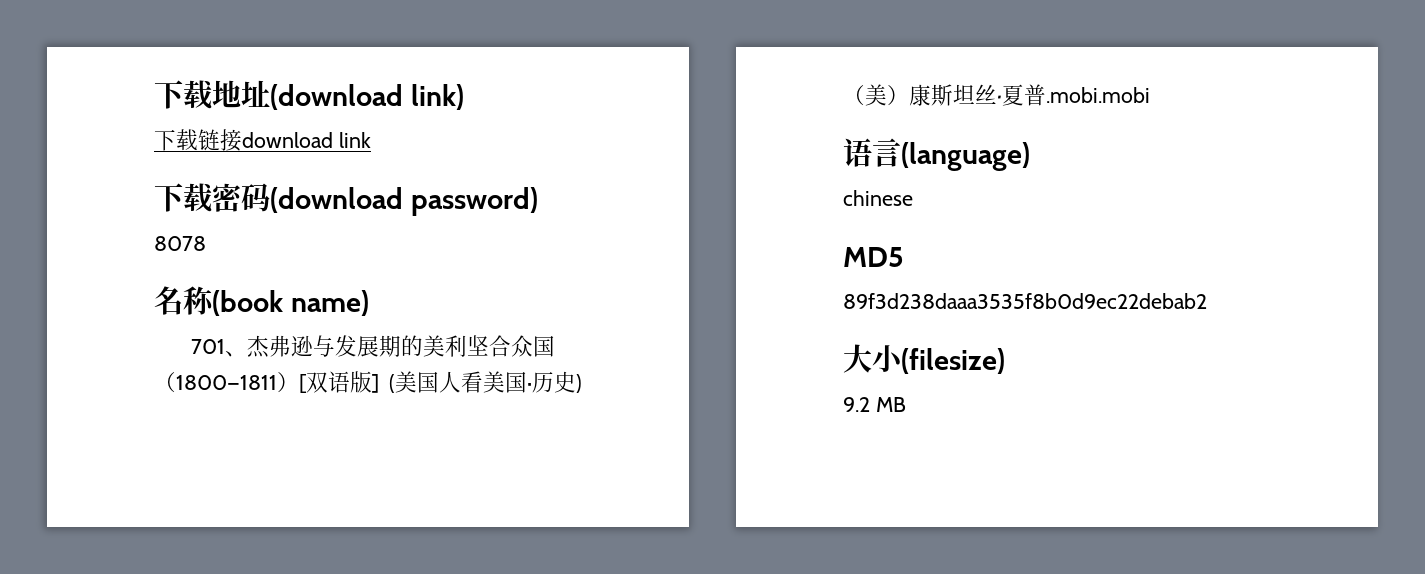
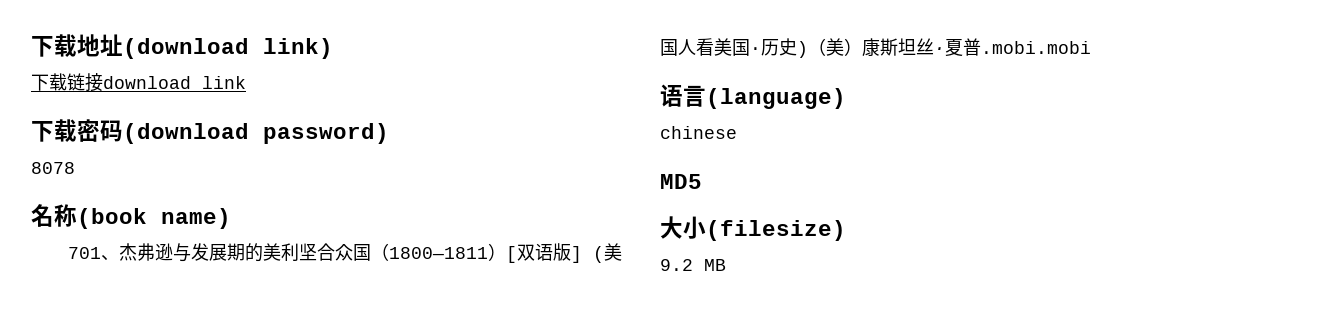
[843,293,1207,309] // 89f3d238daaa3535f8b0d9ec22debab2 -> (702, 181) none

